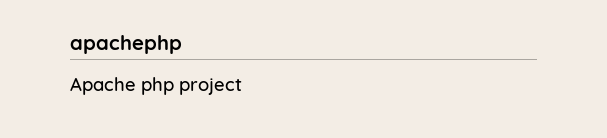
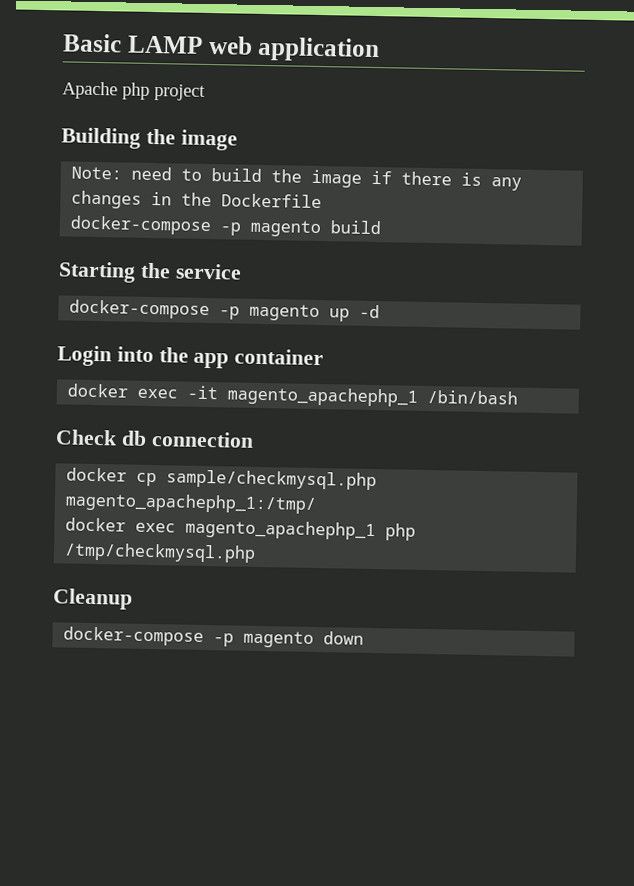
[70,35,182,54] apachephp -> [62,33,381,63] Basic LAMP web application
(242, 86) none -> [61,127,238,151] [71,166,523,191] [71,190,323,209] [70,215,382,238] [58,261,242,283] [69,299,381,322] [57,345,325,369] [67,383,519,407] [55,429,254,448] [66,467,378,491] [65,492,318,515] [65,517,417,541] [64,542,257,563] [52,588,133,610] [63,626,365,648] // Building the image // Note: need to build the image if there is any changes in the Dockerfile // docker-compose -p magento build // Starting the service // docker-compose -p magento up -d // Login into the app container // docker exec -it magento_apachephp_1 /bin/bash // Check db connection // docker cp sample/checkmysql.php magento_apachephp_1:/tmp/ // docker exec magento_apachephp_1 php /tmp/checkmysql.php // Cleanup // docker-compose -p magento down

